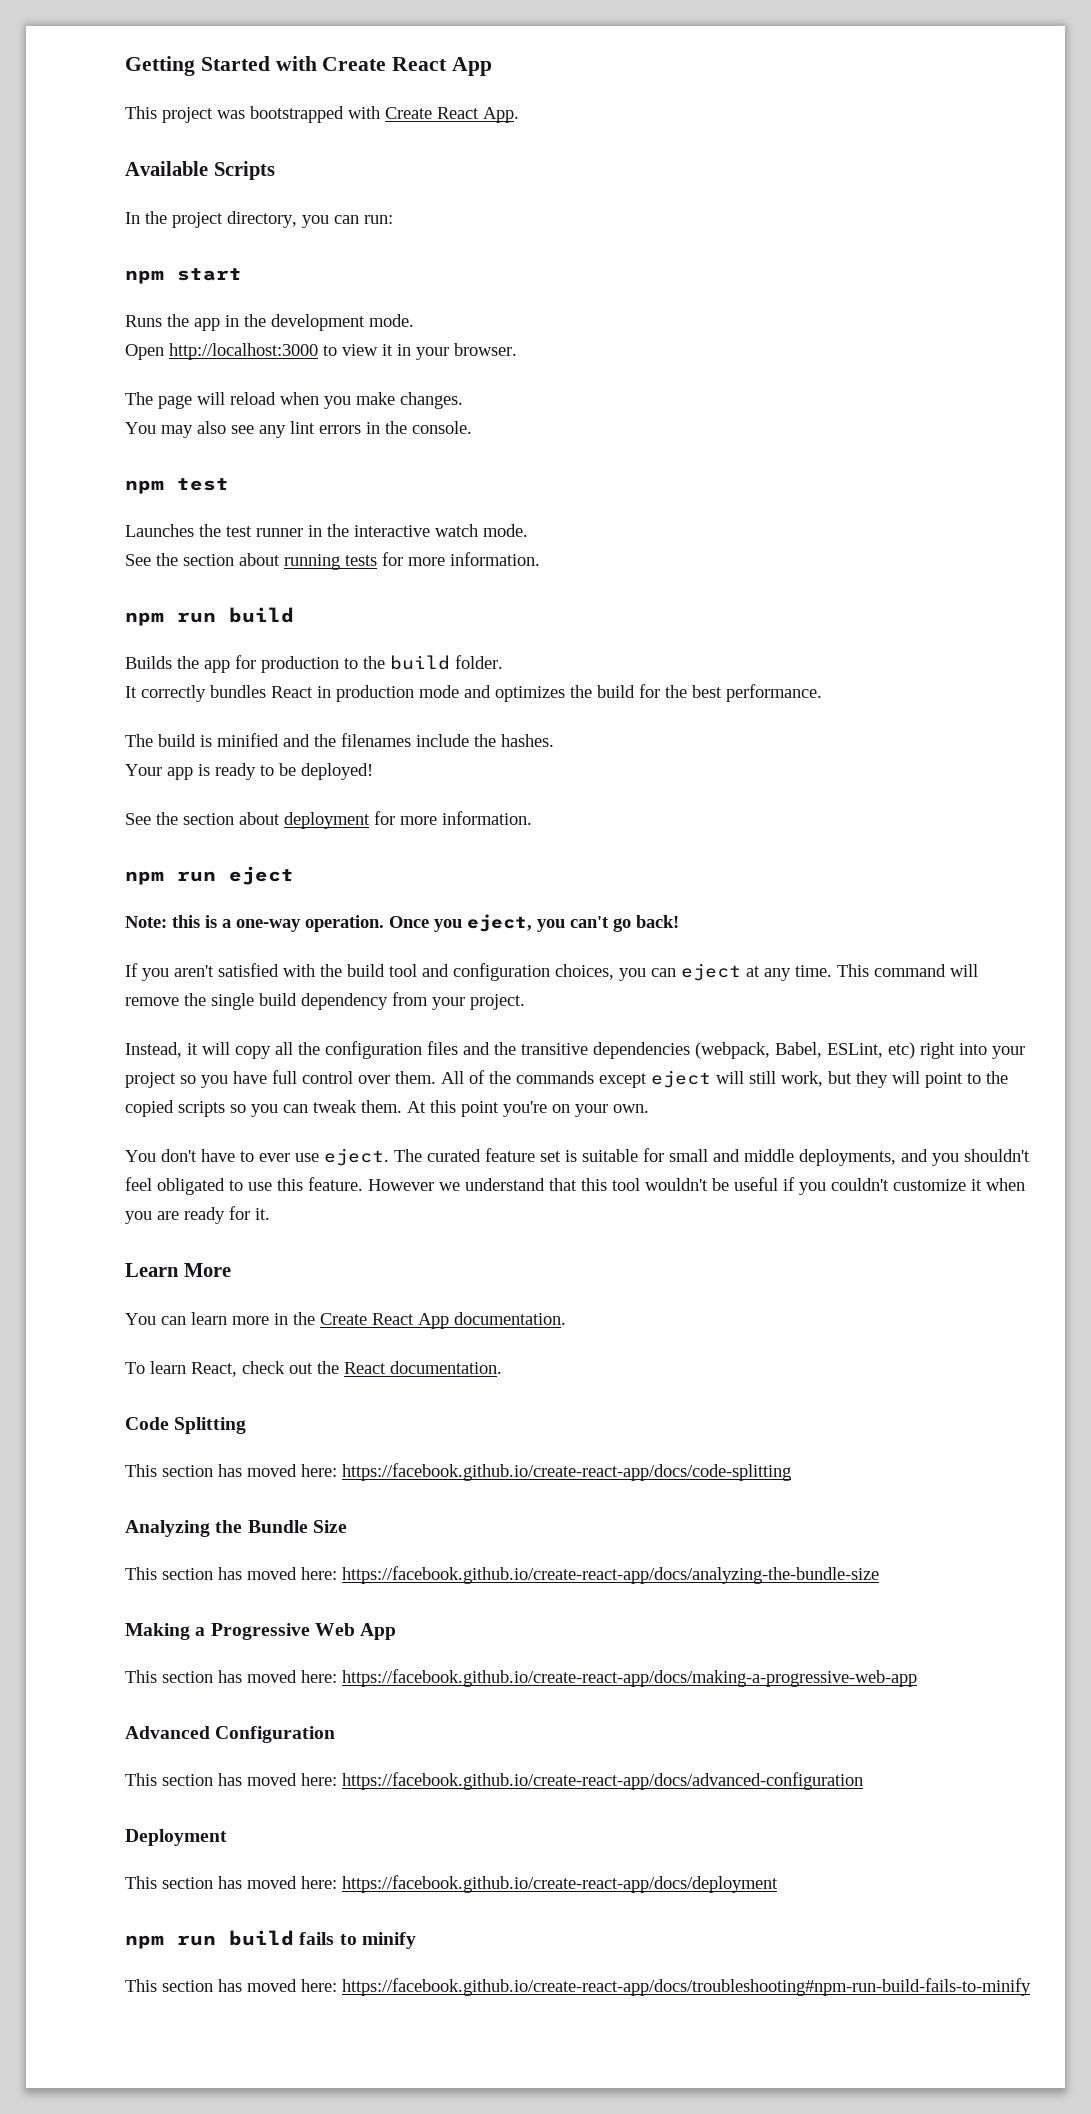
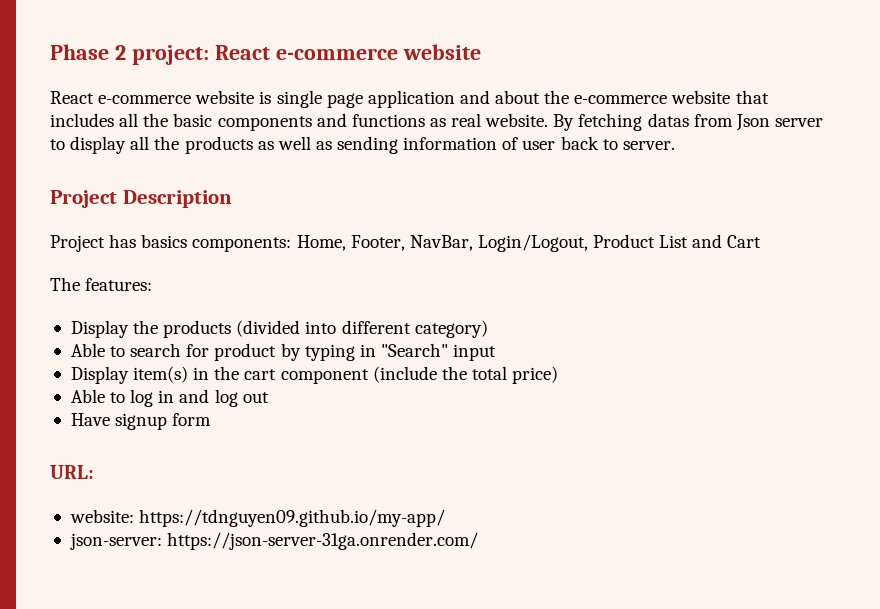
[125,56,493,76] [125,106,519,123] [125,161,275,180] [125,211,393,228] [125,268,242,284] [125,314,414,331] [125,343,517,360] [125,392,463,409] [125,421,472,438] [125,478,229,494] [125,524,528,537] [125,552,540,570] [125,607,294,626] [125,655,503,673] [125,684,822,702] [125,733,554,747] [125,763,373,780] [125,811,532,829] [125,866,294,885] [125,914,679,932] [125,963,978,981] [125,992,525,1010] [125,1041,1025,1059] [125,1070,1008,1088] [125,1100,649,1117] [125,1148,1030,1166] [125,1177,1025,1195] [125,1206,270,1224] [125,1263,231,1277] [125,1312,566,1329] [125,1361,502,1377] [125,1417,247,1434] [125,1463,791,1481] [125,1520,347,1537] [125,1566,879,1584] [125,1623,397,1640] [125,1669,917,1687] [125,1726,336,1743] [125,1772,863,1790] [125,1829,227,1846] [125,1875,778,1893] [125,1930,416,1949] [125,1978,1031,1996] Getting Started with Create React App // This project was bootstrapped with Create React App. // Available Scripts // In the project directory, you can run: // npm start // Runs the app in the development mode. // Open http://localhost:3000 to view it in your browser. // The page will reload when you make changes. // You may also see any lint errors in the console. // npm test // Launches the test runner in the interactive watch mode. // See the section about running tests for more information. // npm run build // Builds the app for production to the build folder. // It correctly bundles React in production mode and optimizes the build for the best performance. // The build is minified and the filenames include the hashes. // Your app is ready to be deployed! // See the section about deployment for more information. // npm run eject // Note: this is a one-way operation. Once you eject, you can't go back! // If you aren't satisfied with the build tool and configuration choices, you can eject at any time. This command will remove the single build dependency from your project. // Instead, it will copy all the configuration files and the transitive dependencies (webpack, Babel, ESLint, etc) right into your project so you have full control over them. All of the commands except eject will still work, but they will point to the copied scripts so you can tweak them. At this point you're on your own. // You don't have to ever use eject. The curated feature set is suitable for small and middle deployments, and you shouldn't feel obligated to use this feature. However we understand that this tool wouldn't be useful if you couldn't customize it when you are ready for it. // Learn More // You can learn more in the Create React App documentation. // To learn React, check out the React documentation. // Code Splitting // This section has moved here: https://facebook.github.io/create-react-app/docs/code-splitting // Analyzing the Bundle Size // This section has moved here: https://facebook.github.io/create-react-app/docs/analyzing-the-bundle-size // Making a Progressive Web App // This section has moved here: https://facebook.github.io/create-react-app/docs/making-a-progressive-web-app // Advanced Configuration // This section has moved here: https://facebook.github.io/create-react-app/docs/advanced-configuration // Deployment // This section has moved here: https://facebook.github.io/create-react-app/docs/deployment // npm run build fails to minify // This section has moved here: https://facebook.github.io/create-react-app/docs/troubleshooting#npm-run-build-fails-to-minify -> [50,44,481,65] [50,90,769,108] [50,113,823,131] [50,136,675,154] [50,190,232,208] [50,234,762,252] [50,277,153,291] [70,320,488,338] [70,343,497,361] [70,366,559,384] [70,389,269,407] [70,413,212,430] [50,465,94,479] [69,509,446,527] [69,532,479,550] Phase 2 project: React e-commerce website // React e-commerce website is single page application and about the e-commerce website that includes all the basic components and functions as real website. By fetching datas from Json server to display all the products as well as sending information of user back to server. // Project Description // Project has basics components: Home, Footer, NavBar, Login/Logout, Product List and Cart // The features: // Display the products (divided into different category) // Able to search for product by typing in "Search" input // Display item(s) in the cart component (include the total price) // Able to log in and log out // Have signup form // URL: // website: https://tdnguyen09.github.io/my-app/ // json-server: https://json-server-31ga.onrender.com/

